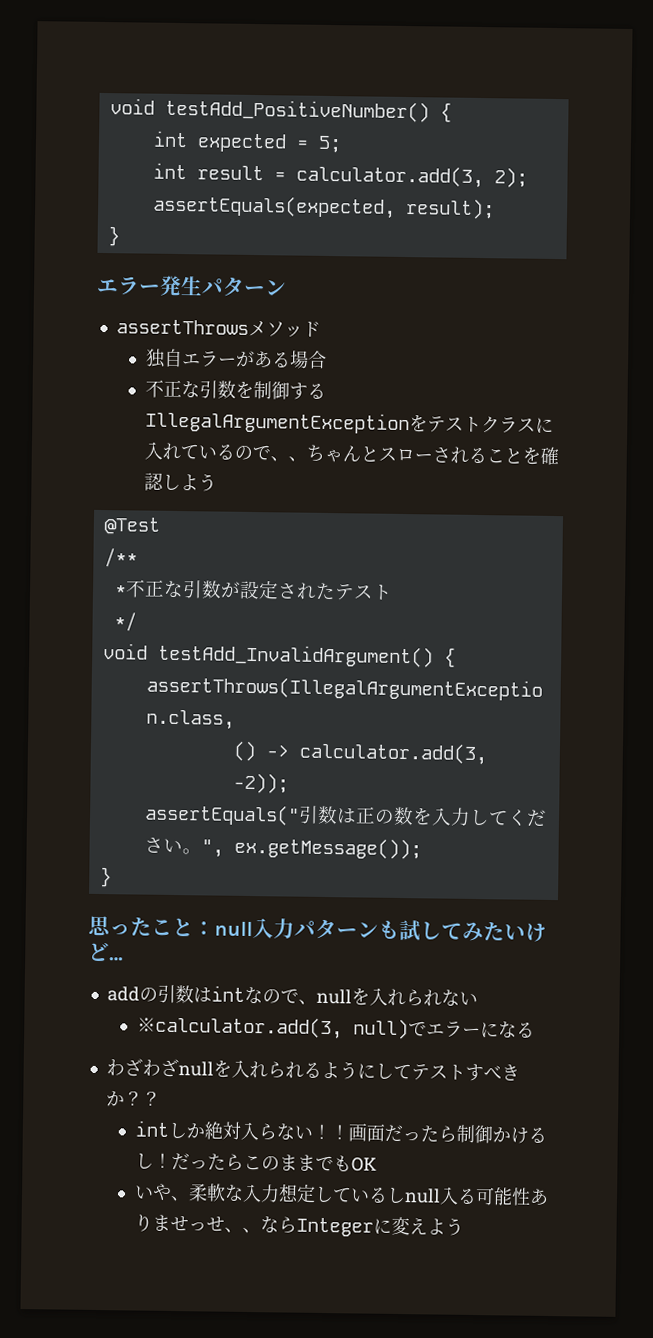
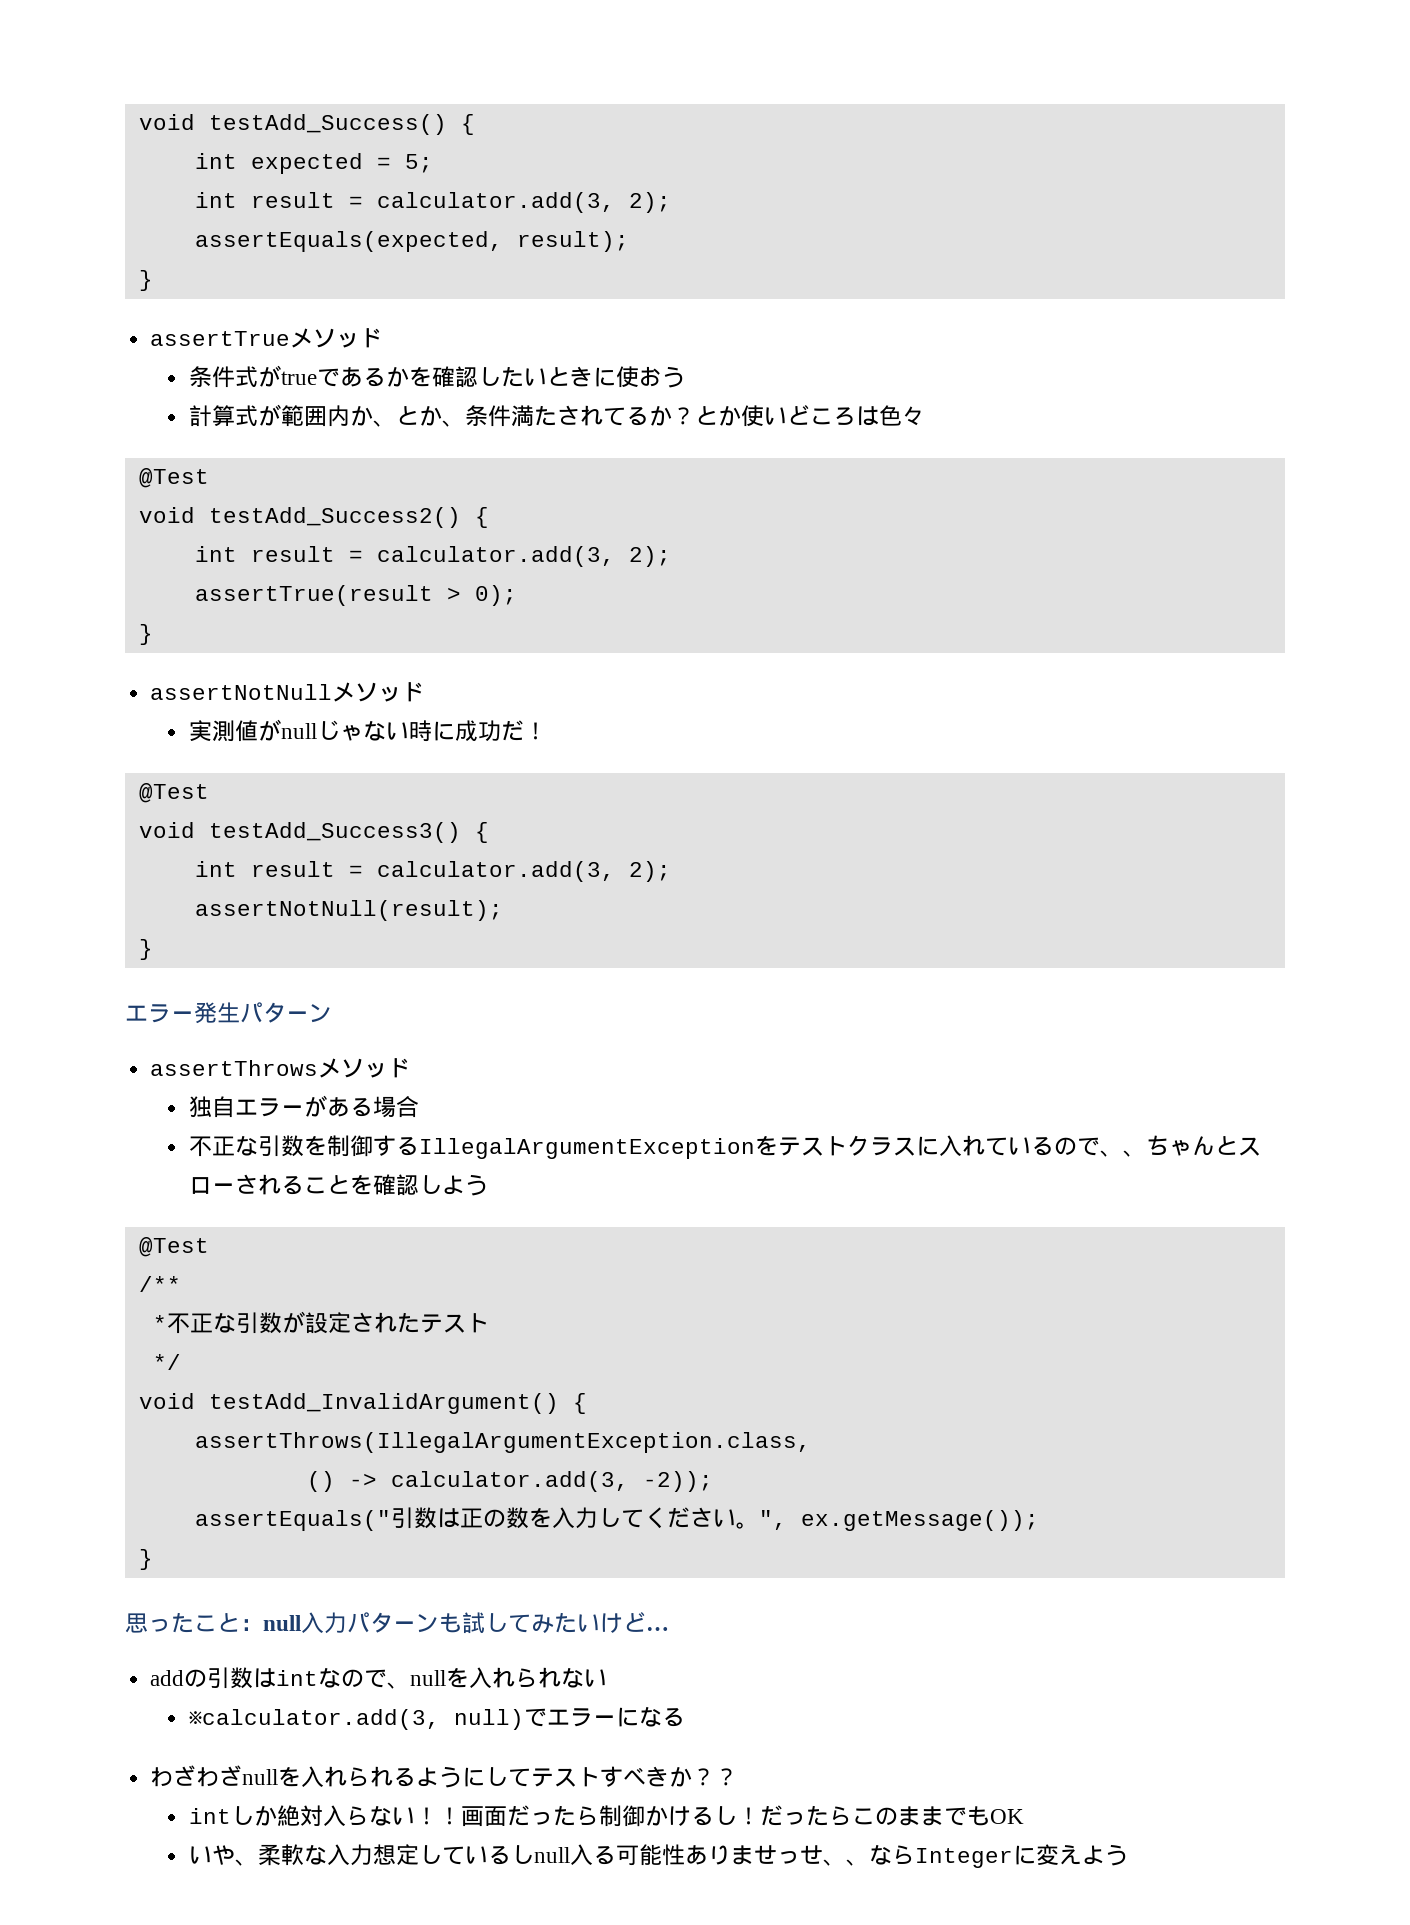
[109,98,430,123] void testAdd_PositiveNumber() -> [138,114,447,135] void testAdd_Success()
(120, 236) none -> [150,328,383,348] [189,365,686,388] [189,404,926,427] [138,468,209,488] [138,507,489,528] [194,546,671,567] [194,585,517,606] [138,624,153,645] [150,682,425,702] [189,719,548,742] [138,783,209,803] [138,822,489,843] [194,861,671,882] [194,900,503,921] [138,939,153,960] // assertTrueメソッド // 条件式がtrueであるかを確認したいときに使おう // 計算式が範囲内か、とか、条件満たされてるか？とか使いどころは色々 // @Test // void testAdd_Success2() { // int result = calculator.add(3, 2); // assertTrue(result > 0); // } // assertNotNullメソッド // 実測値がnullじゃない時に成功だ！ // @Test // void testAdd_Success3() { // int result = calculator.add(3, 2); // assertNotNull(result); // }

